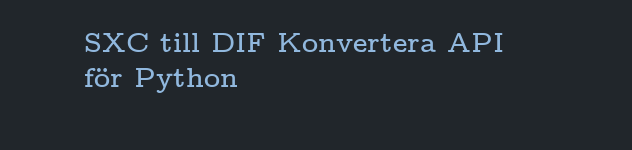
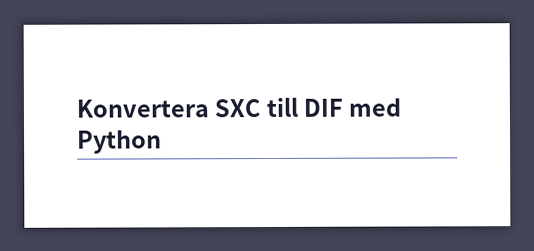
(84, 42) none -> [76,99,209,118] Konvertera
[277,33,504,52] [84,68,123,87] Konvertera API för -> [348,97,402,117] med

